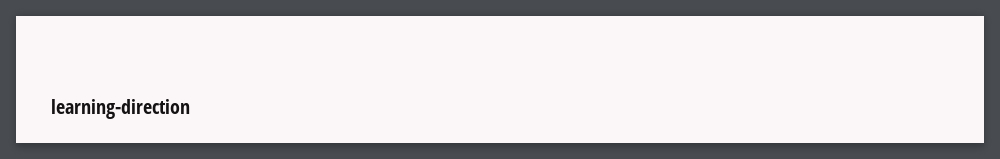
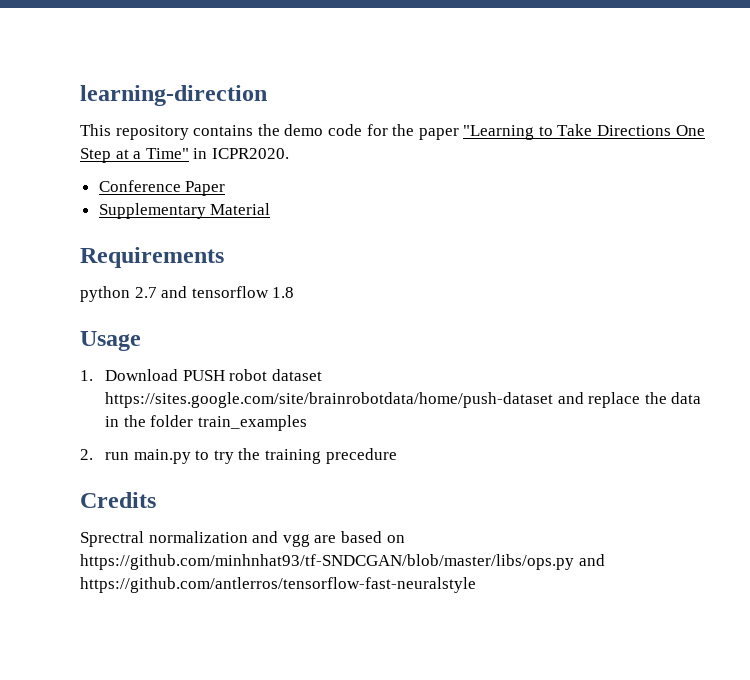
(190, 109) none -> [80,124,705,140] [80,148,289,163] [98,180,226,196] [98,203,271,219] [80,247,224,268] [80,286,295,302] [80,331,141,351] [80,369,322,381] [105,392,702,408] [105,415,307,431] [80,448,397,464] [80,492,156,508] [80,531,405,547] [80,554,605,570] [80,577,476,593] // This repository contains the demo code for the paper "Learning to Take Directions One Step at a Time" in ICPR2020. // Conference Paper // Supplementary Material // Requirements // python 2.7 and tensorflow 1.8 // Usage // 1. Download PUSH robot dataset https://sites.google.com/site/brainrobotdata/home/push-dataset and replace the data in the folder train_examples // 2. run main.py to try the training precedure // Credits // Sprectral normalization and vgg are based on https://github.com/minhnhat93/tf-SNDCGAN/blob/master/libs/ops.py and https://github.com/antlerros/tensorflow-fast-neuralstyle

